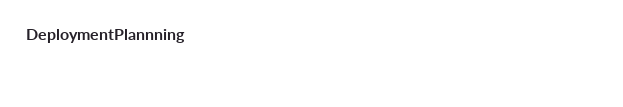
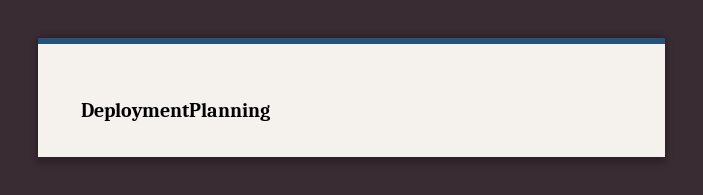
[26,29,185,43] DeploymentPlannning -> [81,102,270,121] DeploymentPlanning

